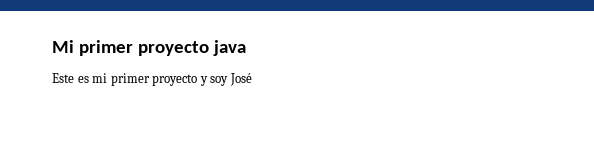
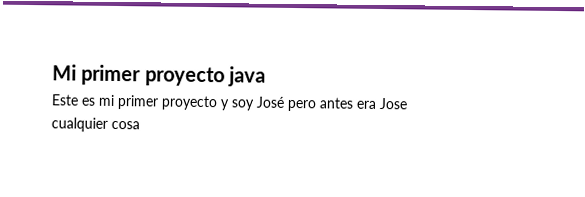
(252, 79) none -> [287,97,408,112] [51,117,140,132] pero antes era Jose // cualquier cosa

